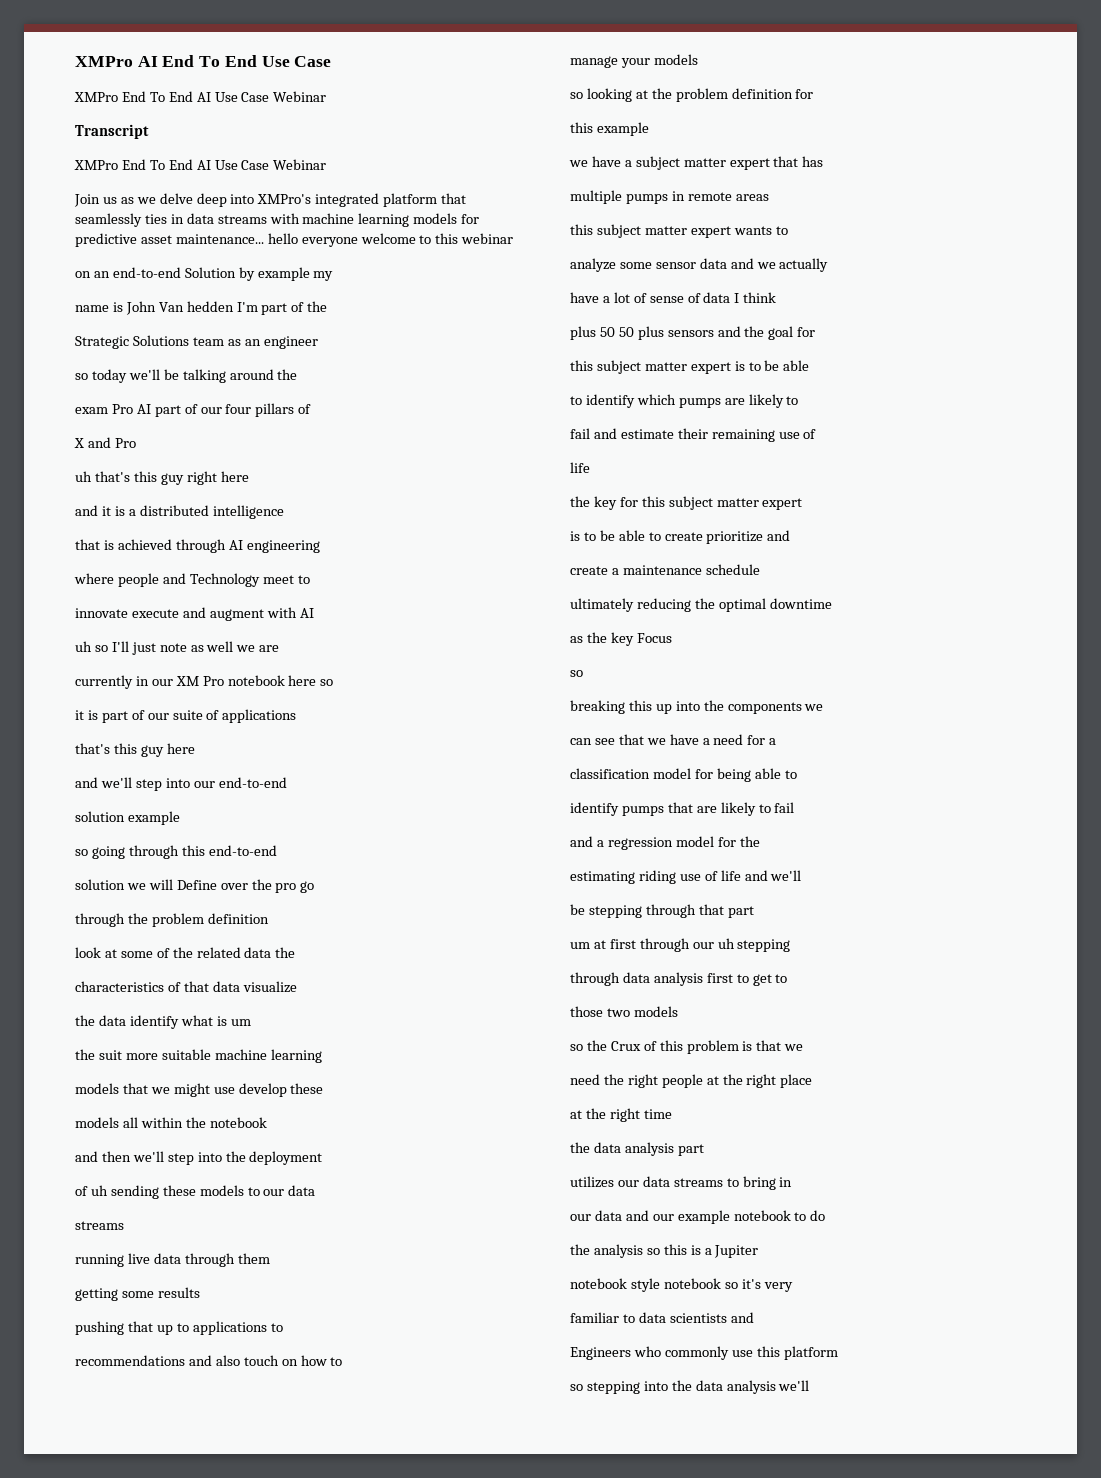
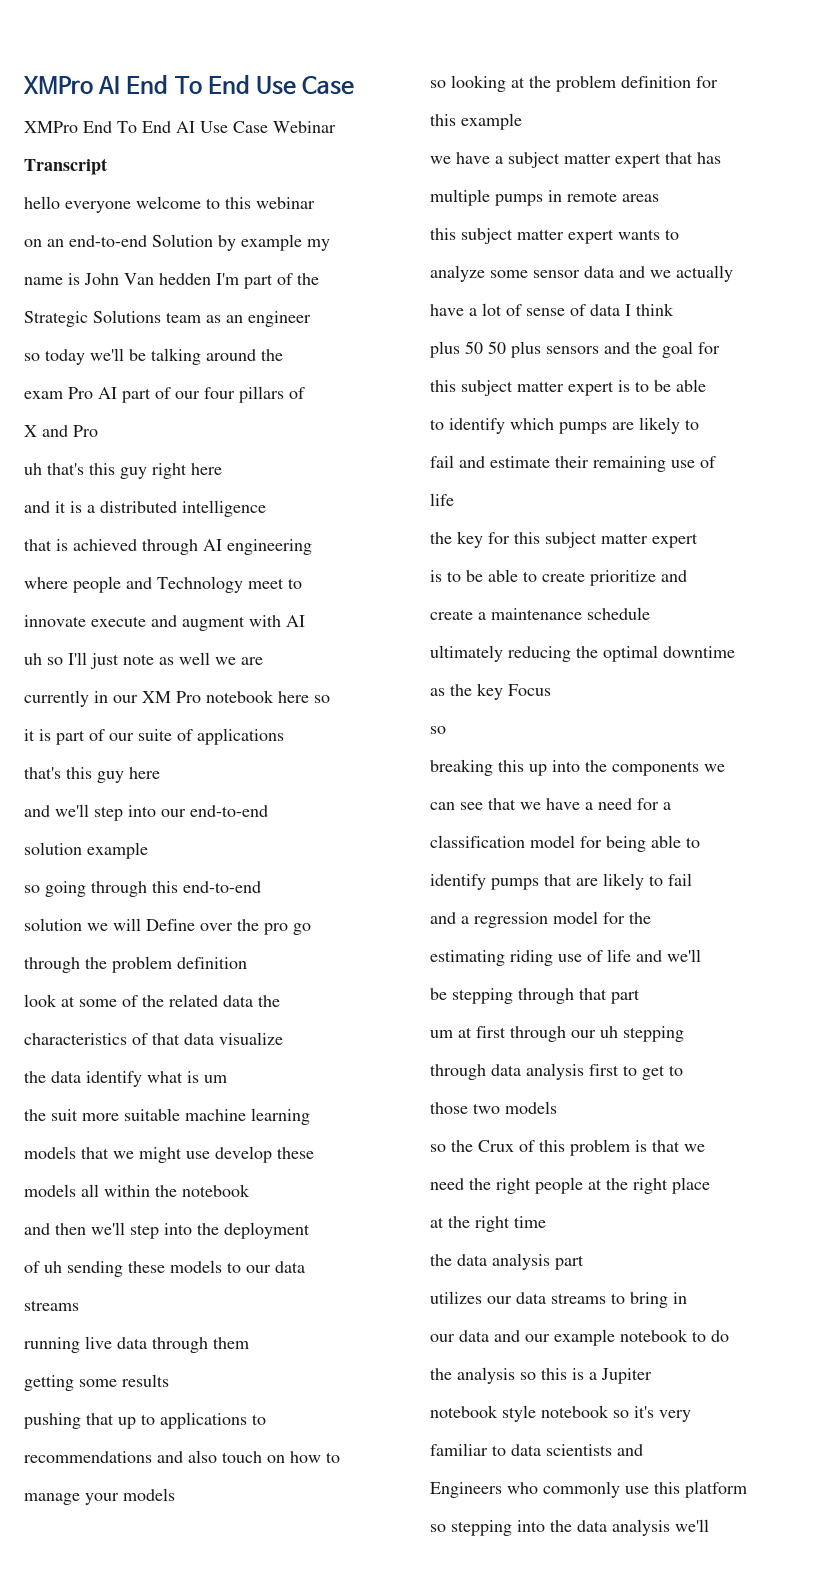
[74,159,327,170] [74,193,467,207] [75,213,480,227] [75,233,264,247] XMPro End To End AI Use Case Webinar // Join us as we delve deep into XMPro's integrated platform that seamlessly ties in data streams with machine learning models for predictive asset maintenance... -> (107, 166) none

